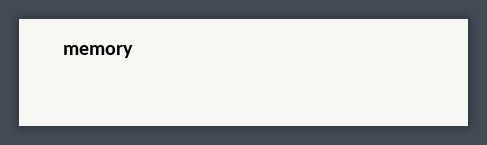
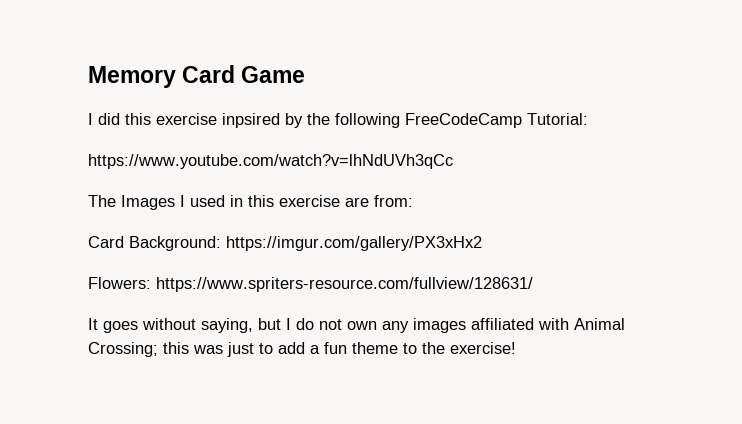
[63,45,133,58] memory -> [88,65,306,88] [88,113,588,128] [88,154,453,169] [88,195,413,210] [88,236,482,251] [88,277,533,292] [88,318,625,333] [88,342,516,357] Memory Card Game // I did this exercise inpsired by the following FreeCodeCamp Tutorial: // https://www.youtube.com/watch?v=lhNdUVh3qCc // The Images I used in this exercise are from: // Card Background: https://imgur.com/gallery/PX3xHx2 // Flowers: https://www.spriters-resource.com/fullview/128631/ // It goes without saying, but I do not own any images affiliated with Animal Crossing; this was just to add a fun theme to the exercise!

